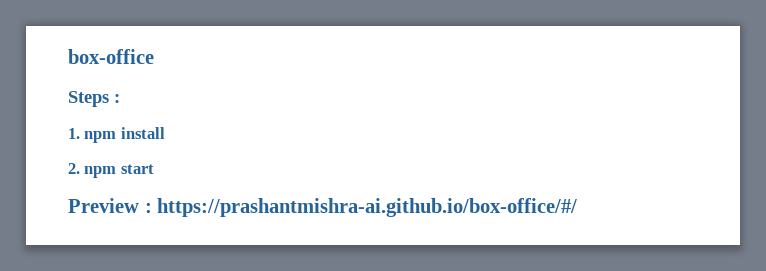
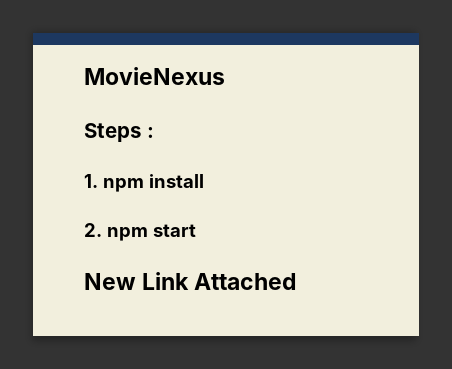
[68,49,154,64] box-office -> [84,67,225,85] MovieNexus
[68,198,578,217] Preview : https://prashantmishra-ai.github.io/box-office/#/ -> [84,272,298,290] New Link Attached

